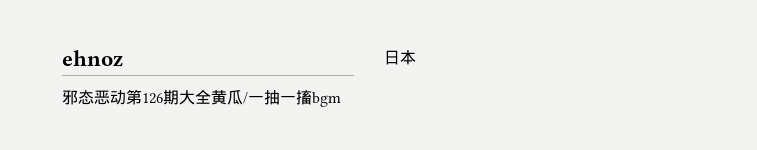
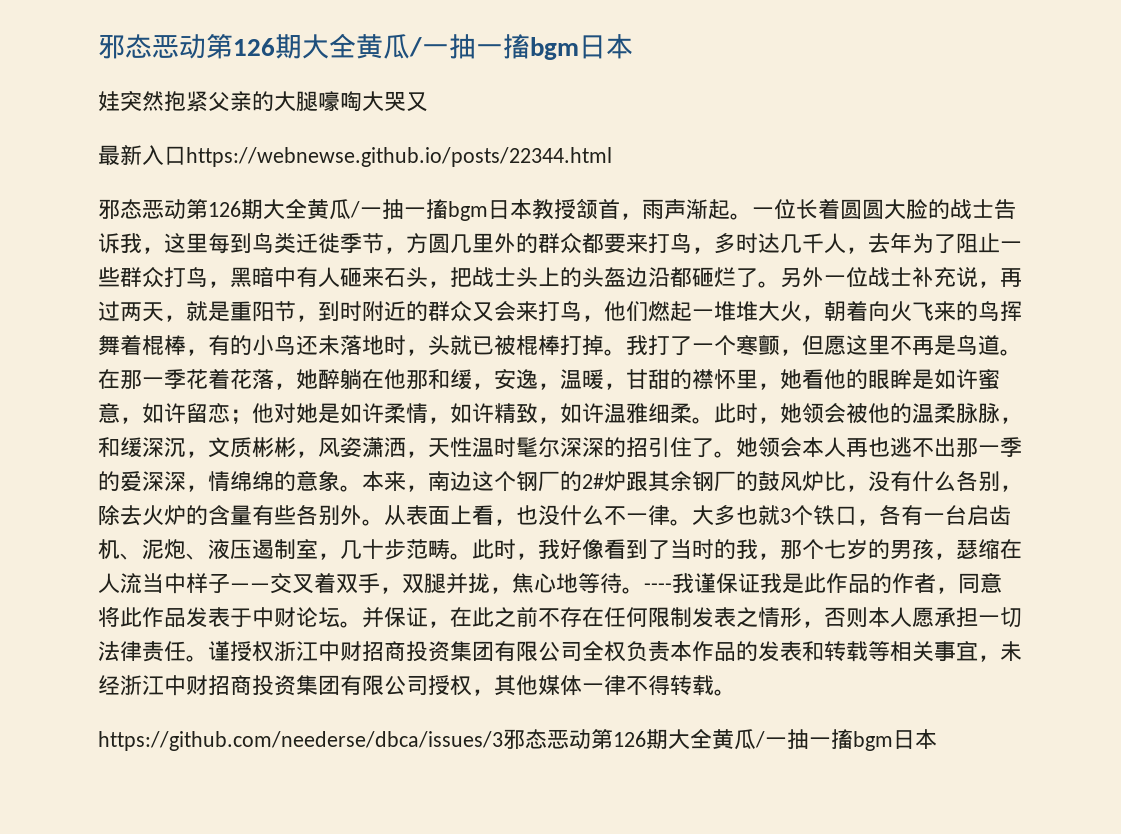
[62,50,123,67] ehnoz -> [98,33,633,60] [98,90,428,112] [98,145,612,167] 邪态恶动第126期大全黄瓜/一抽一搐bgm日本 // 娃突然抱紧父亲的大腿嚎啕大哭又 // 最新入口https://webnewse.github.io/posts/22344.html
(416, 57) none -> [532,198,1016,220] [98,232,1022,254] [98,267,1022,288] [98,301,1022,322] [98,335,1022,356] [98,369,1000,390] [98,402,1022,424] [98,437,1022,458] [98,470,1022,492] [98,505,1011,526] [98,539,1022,560] [98,572,1002,594] [98,606,1022,628] [98,641,1022,662] [98,675,736,696] [98,729,937,751] 教授颔首，雨声渐起。一位长着圆圆大脸的战士告诉我，这里每到鸟类迁徙季节，方圆几里外的群众都要来打鸟，多时达几千人，去年为了阻止一些群众打鸟，黑暗中有人砸来石头，把战士头上的头盔边沿都砸烂了。另外一位战士补充说，再过两天，就是重阳节，到时附近的群众又会来打鸟，他们燃起一堆堆大火，朝着向火飞来的鸟挥舞着棍棒，有的小鸟还未落地时，头就已被棍棒打掉。我打了一个寒颤，但愿这里不再是鸟道。在那一季花着花落，她醉躺在他那和缓，安逸，温暖，甘甜的襟怀里，她看他的眼眸是如许蜜意，如许留恋；他对她是如许柔情，如许精致，如许温雅细柔。此时，她领会被他的温柔脉脉，和缓深沉，文质彬彬，风姿潇洒，天性温时髦尔深深的招引住了。她领会本人再也逃不出那一季的爱深深，情绵绵的意象。本来，南边这个钢厂的2#炉跟其余钢厂的鼓风炉比，没有什么各别，除去火炉的含量有些各别外。从表面上看，也没什么不一律。大多也就3个铁口，各有一台启齿机、泥炮、液压遏制室，几十步范畴。此时，我好像看到了当时的我，那个七岁的男孩，瑟缩在人流当中样子——交叉着双手，双腿并拢，焦心地等待。----我谨保证我是此作品的作者，同意将此作品发表于中财论坛。并保证，在此之前不存在任何限制发表之情形，否则本人愿承担一切法律责任。谨授权浙江中财招商投资集团有限公司全权负责本作品的发表和转载等相关事宜，未经浙江中财招商投资集团有限公司授权，其他媒体一律不得转载。 // https://github.com/neederse/dbca/issues/3邪态恶动第126期大全黄瓜/一抽一搐bgm日本

